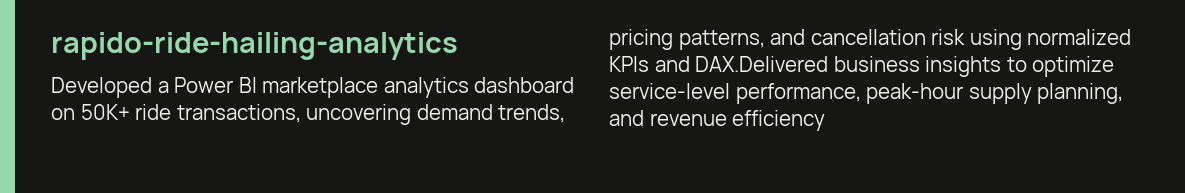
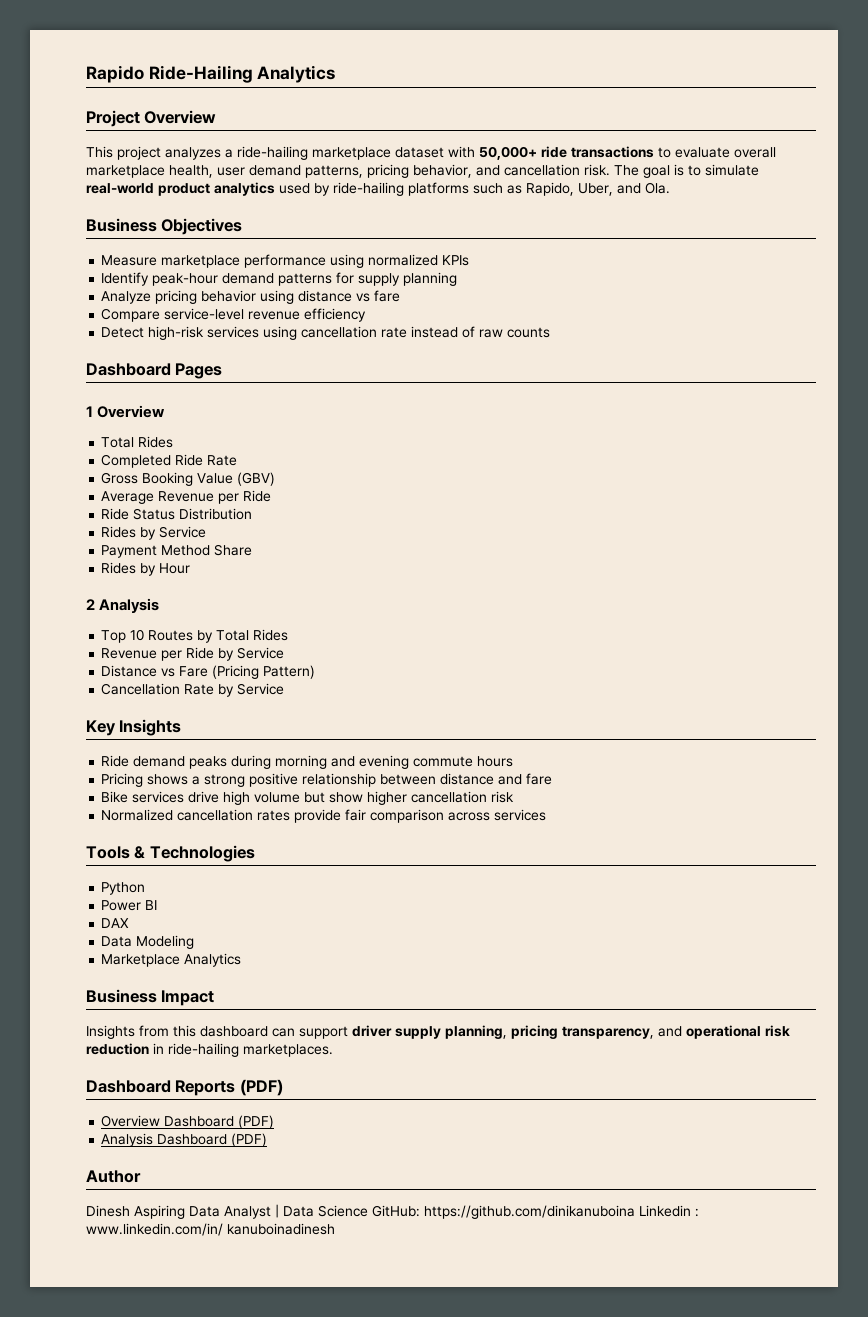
[51,32,458,60] [51,77,575,98] [51,104,566,125] [609,29,1132,50] [609,56,1115,77] [609,83,1124,104] [609,110,826,131] rapido-ride-hailing-analytics // Developed a Power BI marketplace analytics dashboard on 50K+ ride transactions, uncovering demand trends, pricing patterns, and cancellation risk using normalized KPIs and DAX.Delivered business insights to optimize service-level performance, peak-hour supply planning, and revenue efficiency -> [86,65,336,83] [86,110,217,127] [86,146,776,160] [86,164,759,178] [86,182,670,196] [86,218,243,235] [101,254,470,268] [101,272,458,286] [101,290,401,304] [101,308,367,322] [101,326,551,340] [86,363,223,379] [86,405,166,418] [101,436,174,448] [101,454,238,468] [101,472,276,486] [101,490,272,504] [101,508,253,520] [101,526,207,540] [101,544,253,558] [101,562,191,576] [86,598,160,613] [101,629,289,643] [101,647,285,661] [101,665,316,679] [101,683,285,697] [86,719,182,736] [101,755,514,769] [101,773,553,787] [101,791,515,805] [101,809,547,823] [86,845,255,862] [101,882,146,895] [101,900,158,911] [101,918,130,928] [101,935,195,949] [101,953,242,967] [86,989,215,1006] [86,1025,790,1039] [86,1043,333,1057] [86,1079,283,1096] [101,1115,275,1129] [101,1133,268,1147] [86,1170,141,1183] [86,1204,699,1219] [86,1223,335,1236] Rapido Ride-Hailing Analytics // Project Overview // This project analyzes a ride-hailing marketplace dataset with 50,000+ ride transactions to evaluate overall marketplace health, user demand patterns, pricing behavior, and cancellation risk. The goal is to simulate real-world product analytics used by ride-hailing platforms such as Rapido, Uber, and Ola. // Business Objectives // Measure marketplace performance using normalized KPIs // Identify peak-hour demand patterns for supply planning // Analyze pricing behavior using distance vs fare // Compare service-level revenue efficiency // Detect high-risk services using cancellation rate instead of raw counts // Dashboard Pages // 1 Overview // Total Rides // Completed Ride Rate // Gross Booking Value (GBV) // Average Revenue per Ride // Ride Status Distribution // Rides by Service // Payment Method Share // Rides by Hour // 2 Analysis // Top 10 Routes by Total Rides // Revenue per Ride by Service // Distance vs Fare (Pricing Pattern) // Cancellation Rate by Service // Key Insights // Ride demand peaks during morning and evening commute hours // Pricing shows a strong positive relationship between distance and fare // Bike services drive high volume but show higher cancellation risk // Normalized cancellation rates provide fair comparison across services // Tools & Technologies // Python // Power BI // DAX // Data Modeling // Marketplace Analytics // Business Impact // Insights from this dashboard can support driver supply planning, pricing transparency, and operational risk reduction in ride-hailing marketplaces. // Dashboard Reports (PDF) // Overview Dashboard (PDF) // Analysis Dashboard (PDF) // Author // Dinesh Aspiring Data Analyst | Data Science GitHub: https://github.com/dinikanuboina Linkedin : www.linkedin.com/in/ kanuboinadinesh

